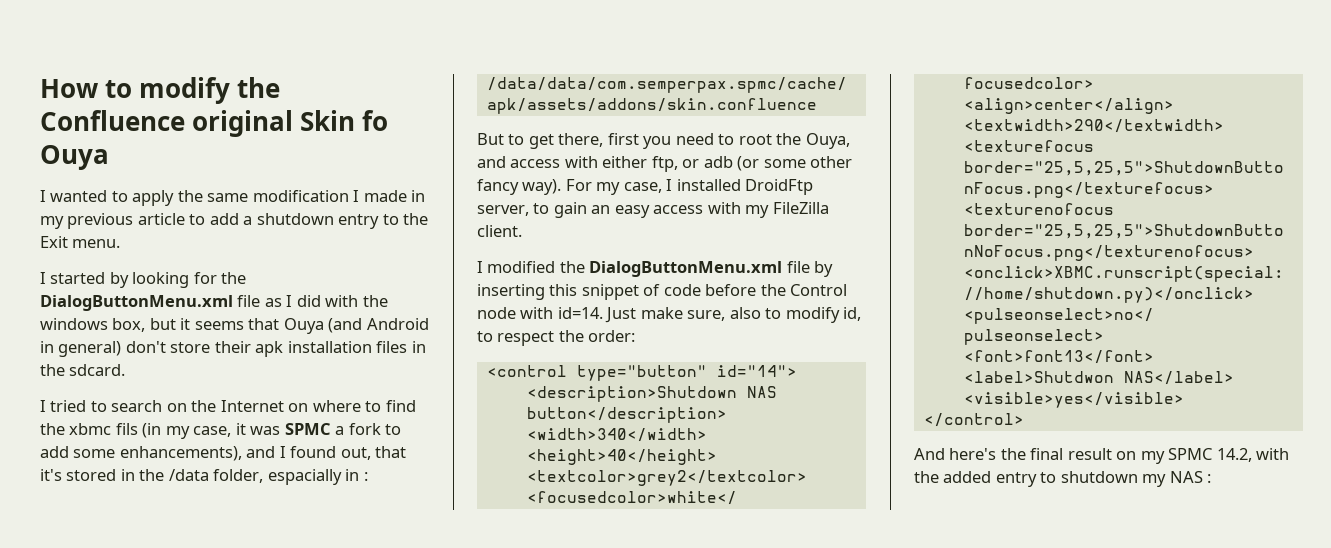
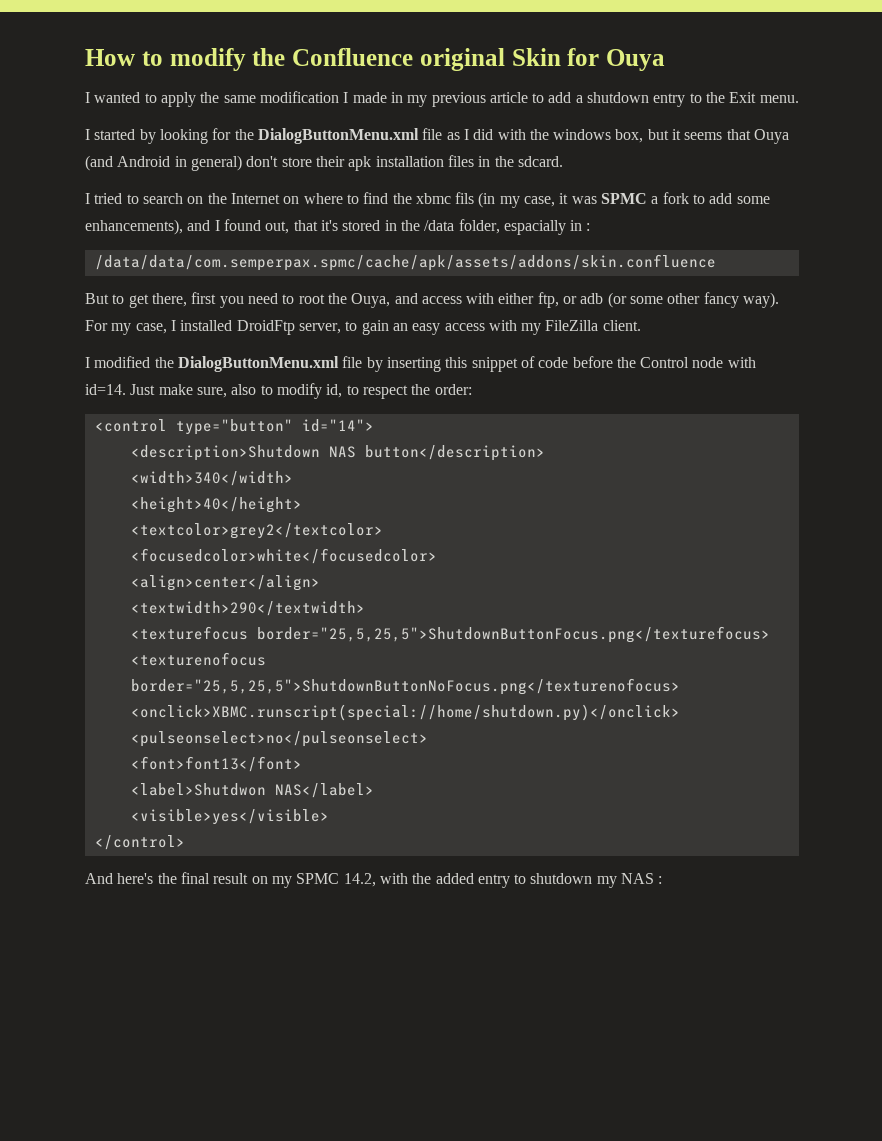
[362,110,389,131] fo -> [567,48,600,66] for

